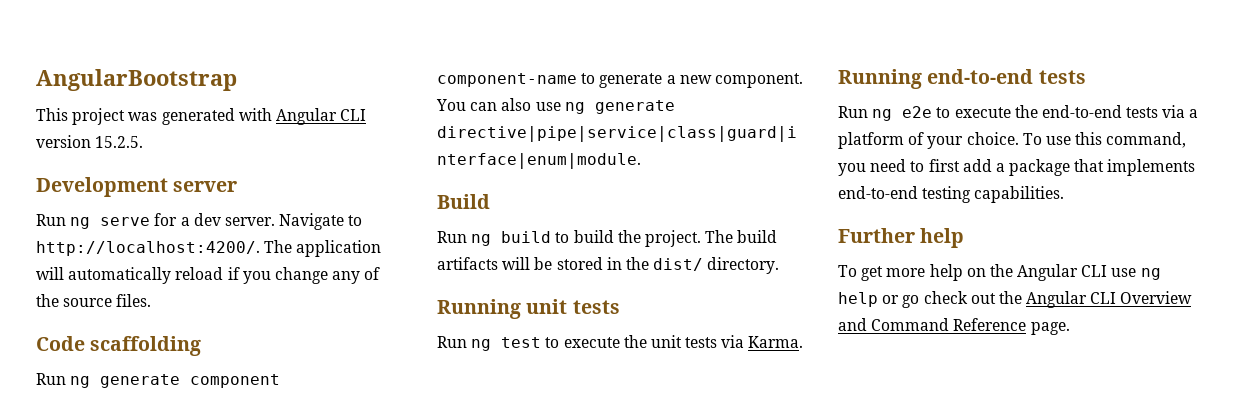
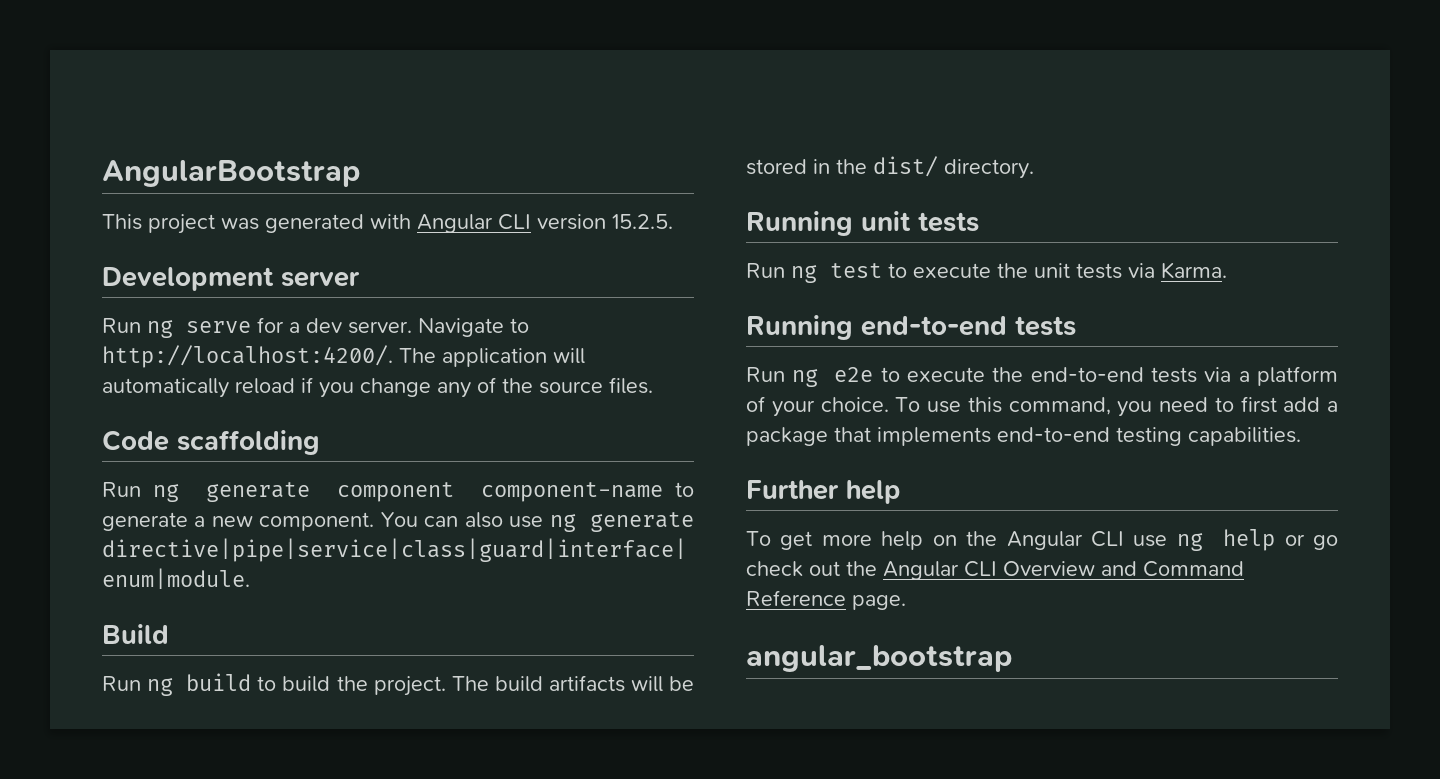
(1070, 328) none -> [746,645,1013,672] // angular_bootstrap

